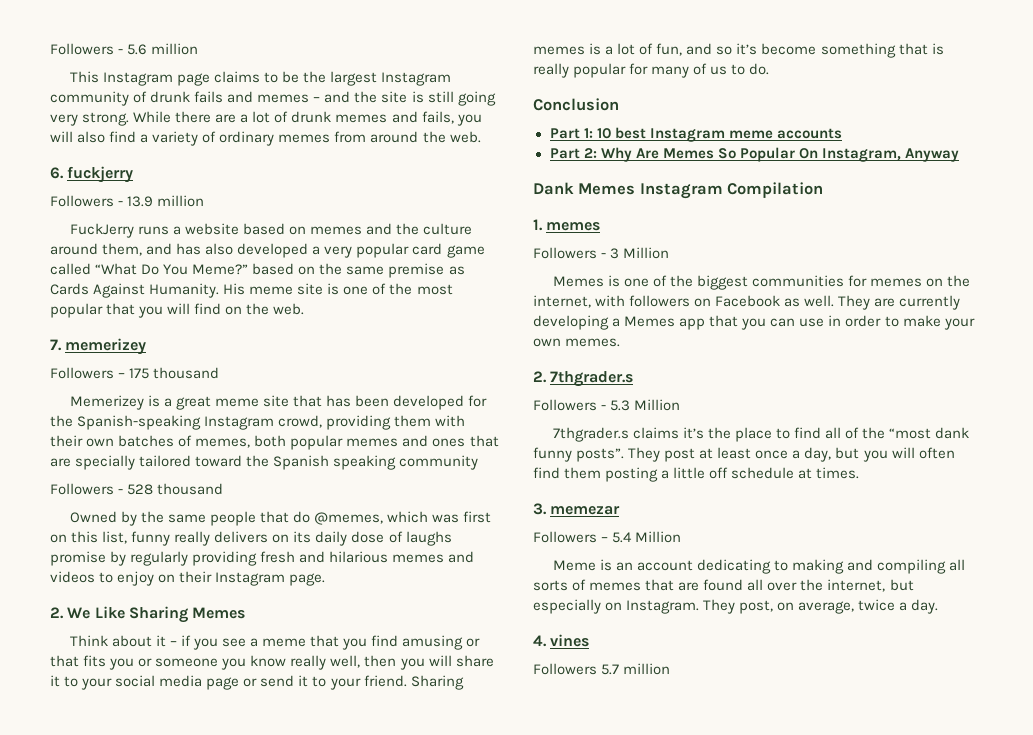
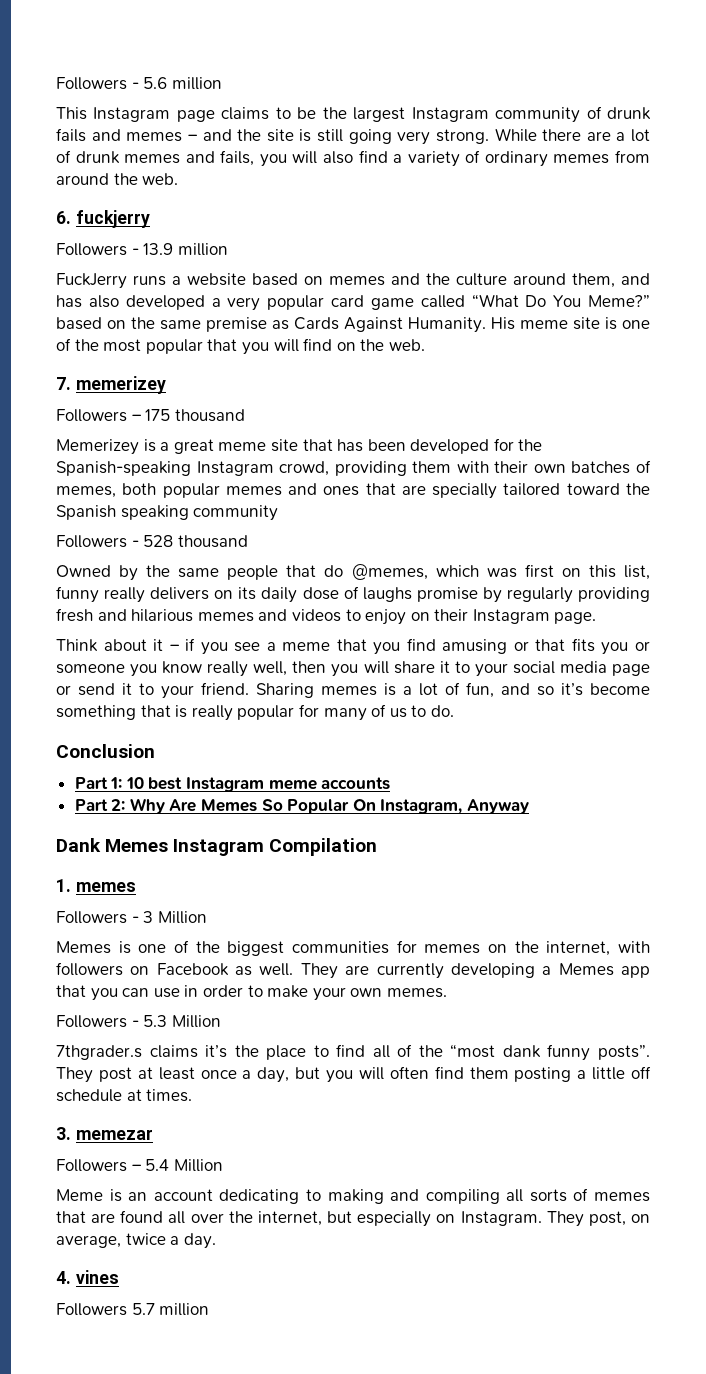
[50,606,246,623] // 2. We Like Sharing Memes -> (597, 618) none
[533,371,634,387] // 2. 7thgrader.s -> (447, 993) none

